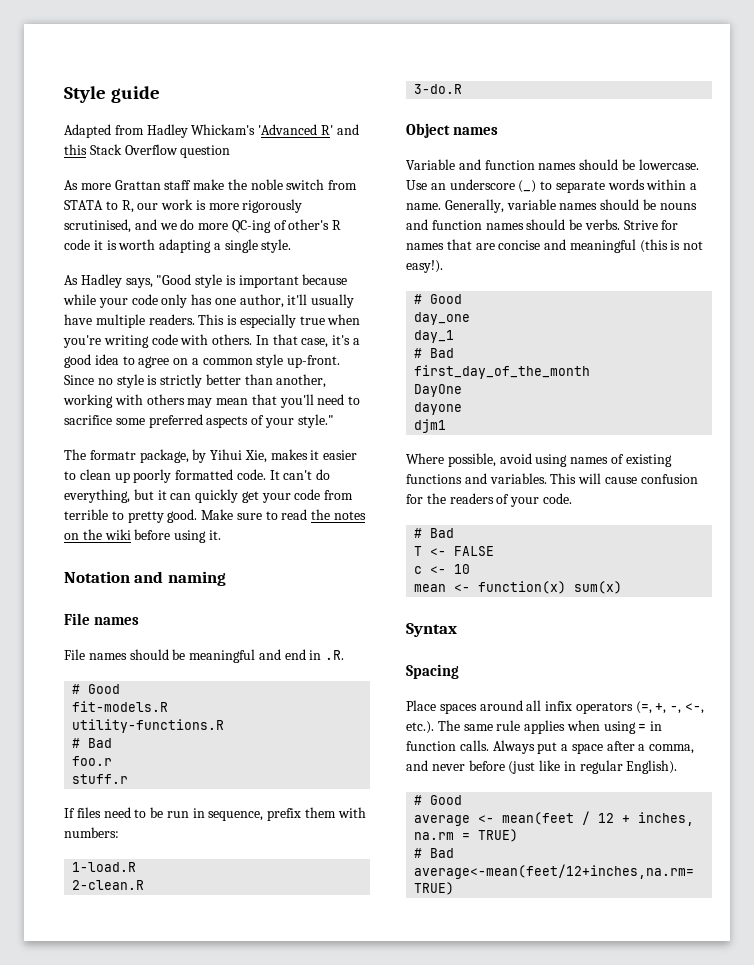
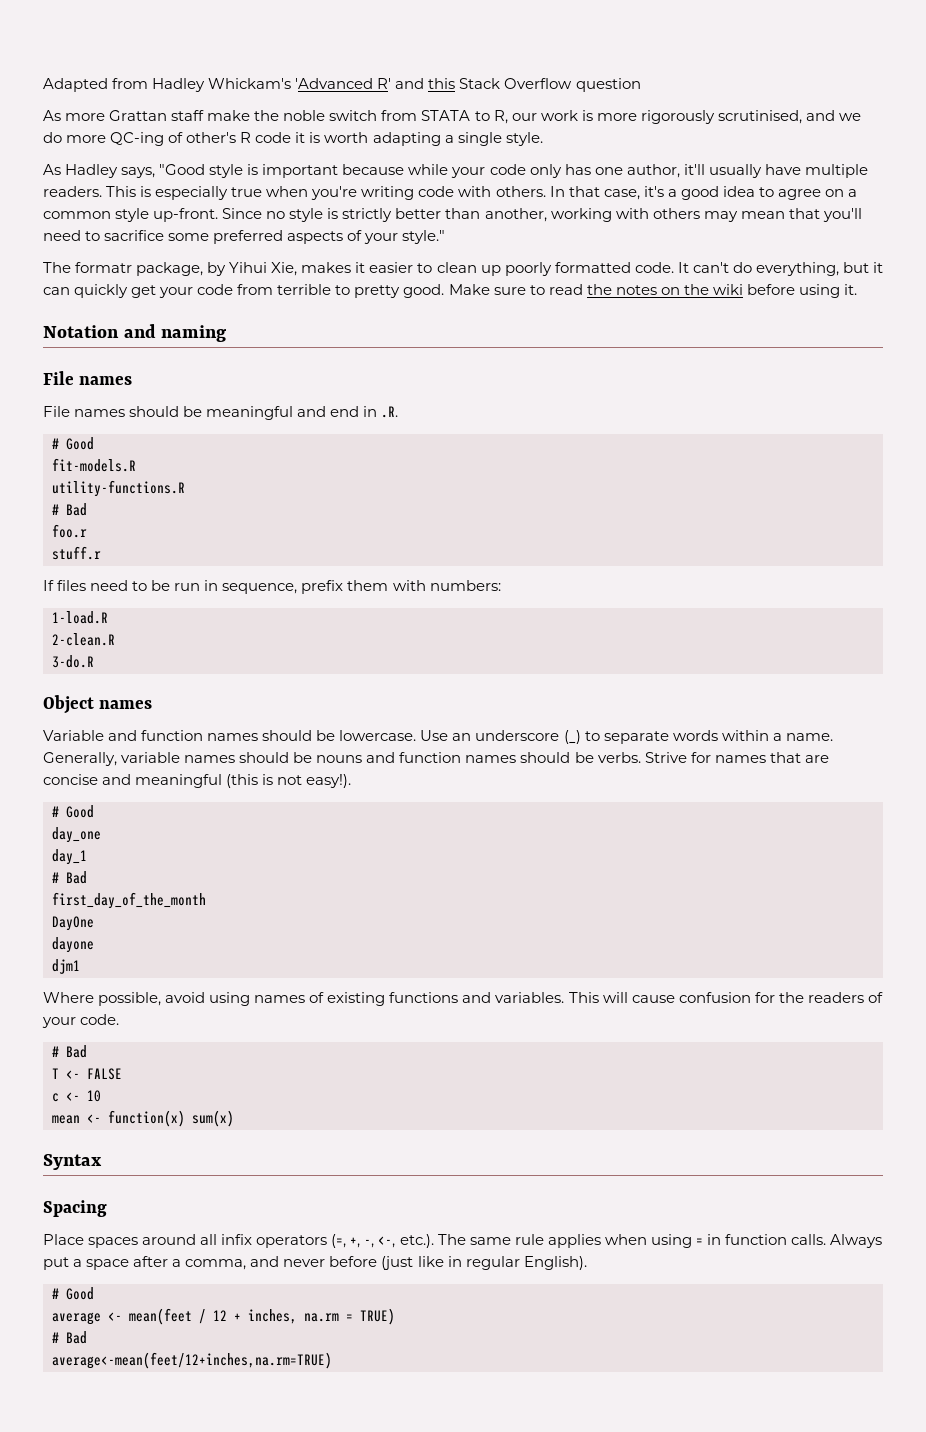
[64,86,161,103] Style guide // -> (43, 85) none

